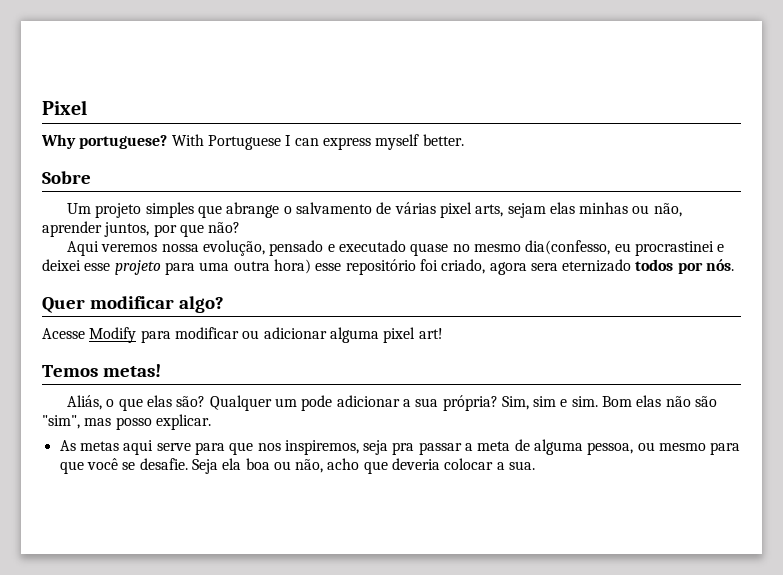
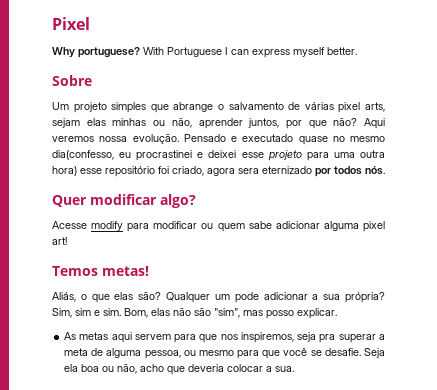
(241, 227) // -> (358, 121) none
[202,240,324,256] evolução, pensado -> [132,133,226,144] evolução. Pensado
[635,259,703,274] todos por -> [315,166,362,177] por todos
[89,327,137,343] Modify -> [91,221,124,231] modify
(260, 334) none -> [217,221,272,232] quem sabe
[602,396,633,407] Bom -> [124,308,148,318] Bom,
[156,443,191,451] serve -> [134,334,171,340] servem
[418,442,462,455] passar -> [338,334,376,343] superar

